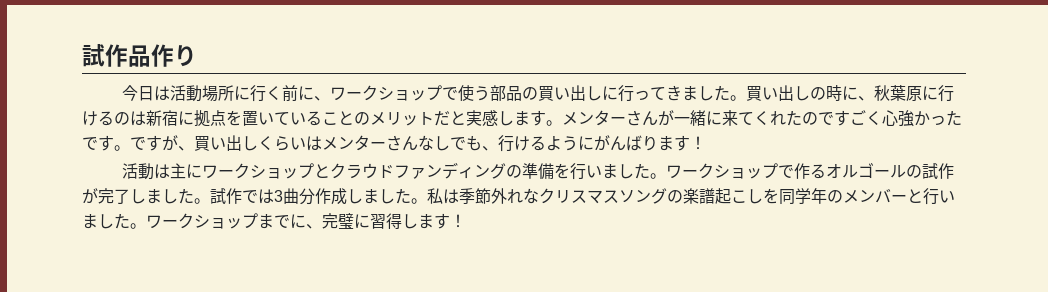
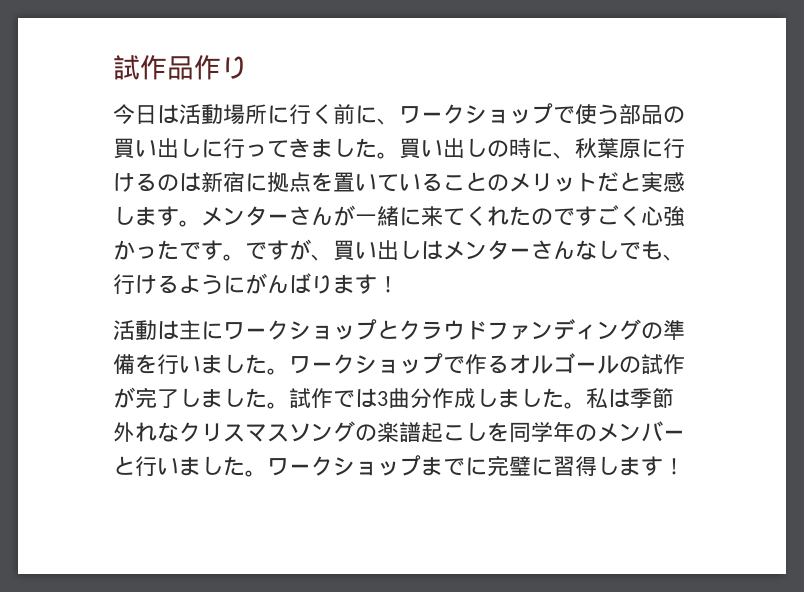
[258,136,306,151] くらい -> (421, 249) none
[306,224,322,229] 、 -> (487, 466) none

